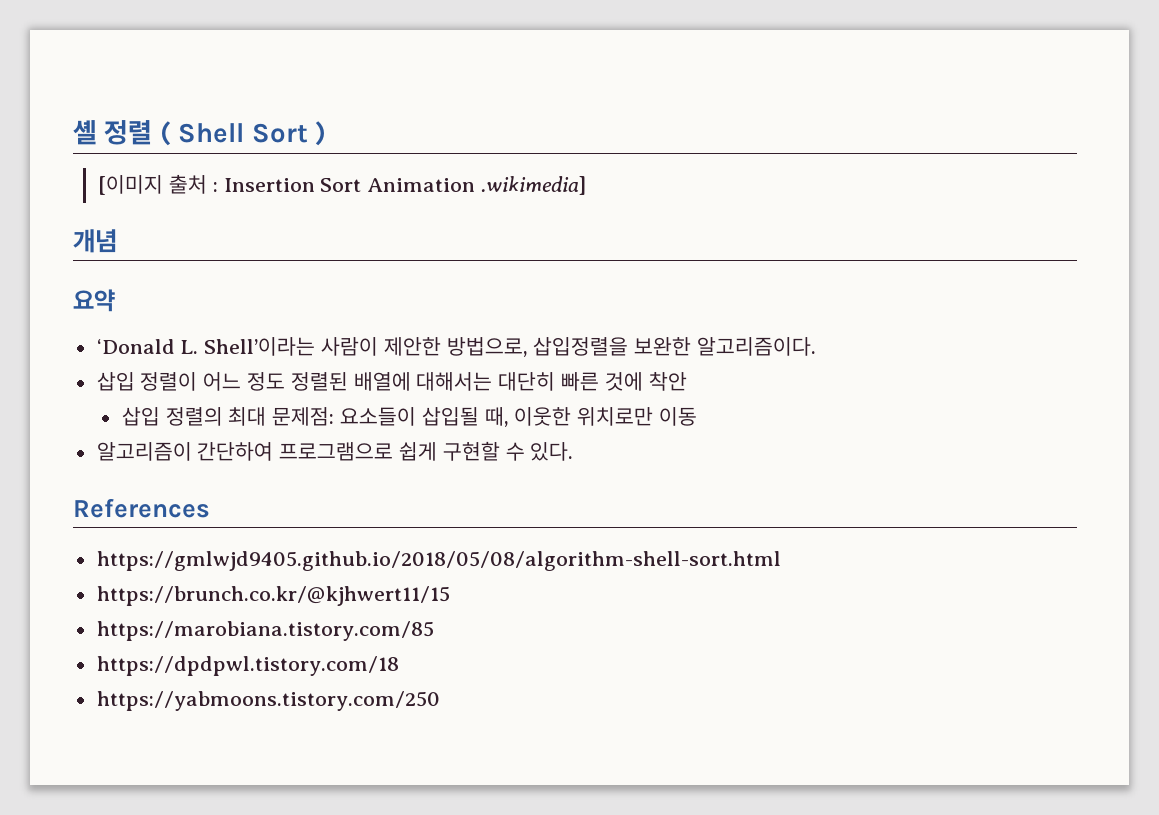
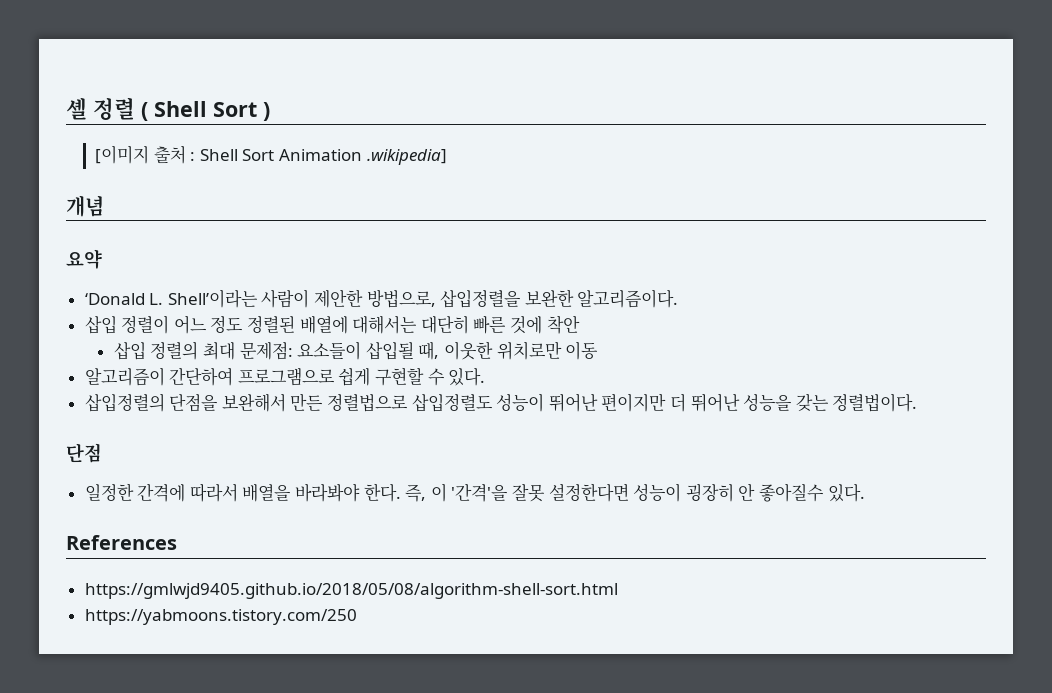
[223,178,315,192] Insertion -> [199,149,238,161] Shell
[480,176,586,195] .wikimedia] -> [366,149,447,165] .wikipedia]
(574, 451) none -> [84,393,918,412] [66,443,102,463] [84,483,865,502] // 삽입정렬의 단점을 보완해서 만든 정렬법으로 삽입정렬도 성능이 뛰어난 편이지만 더 뛰어난 성능을 갖는 정렬법이다. // 단점 // 일정한 간격에 따라서 배열을 바라봐야 한다. 즉, 이 '간격'을 잘못 설정한다면 성능이 굉장히 안 좋아질수 있다.
[96,586,450,606] [96,621,434,641] [96,656,399,676] // https://brunch.co.kr/@kjhwert11/15 // https://marobiana.tistory.com/85 // https://dpdpwl.tistory.com/18 -> (618, 591) none

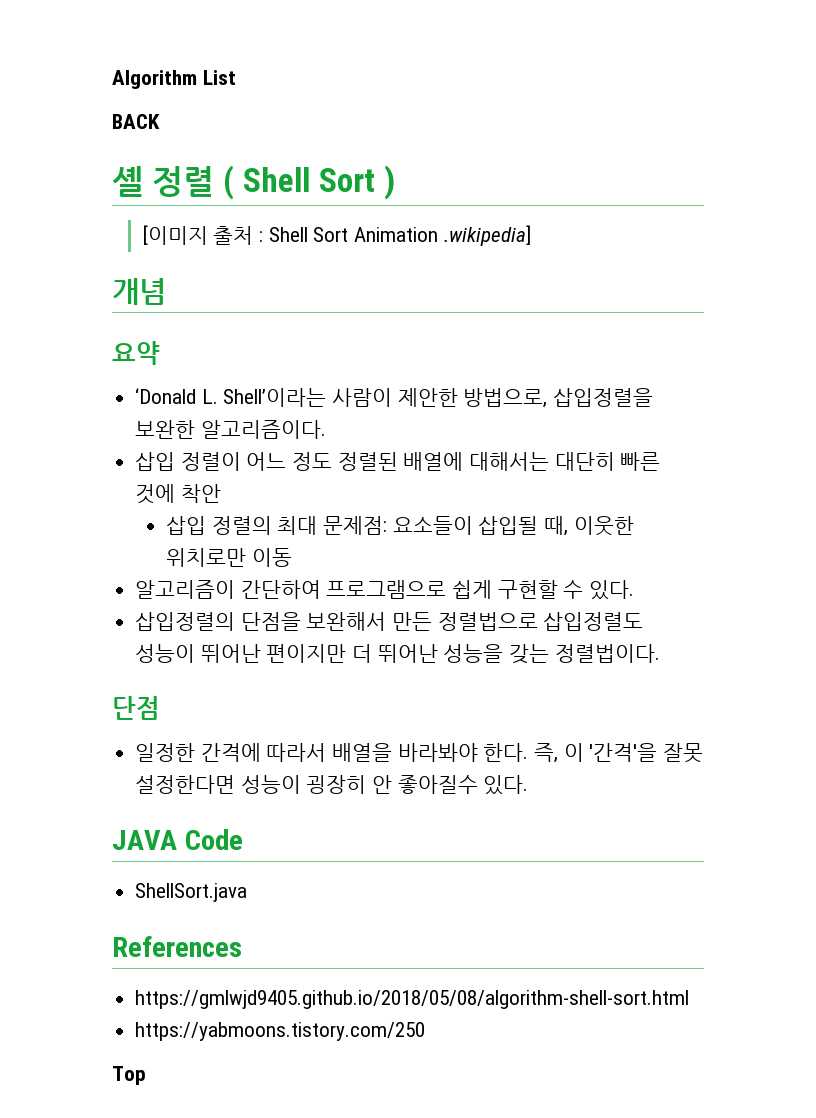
(66, 109) none -> [112,70,236,89] [112,114,160,129] Algorithm List // BACK //
(865, 493) none -> [112,829,243,850] [135,883,248,902] // JAVA Code // ShellSort.java
(357, 617) none -> [112,1066,146,1085] // Top

